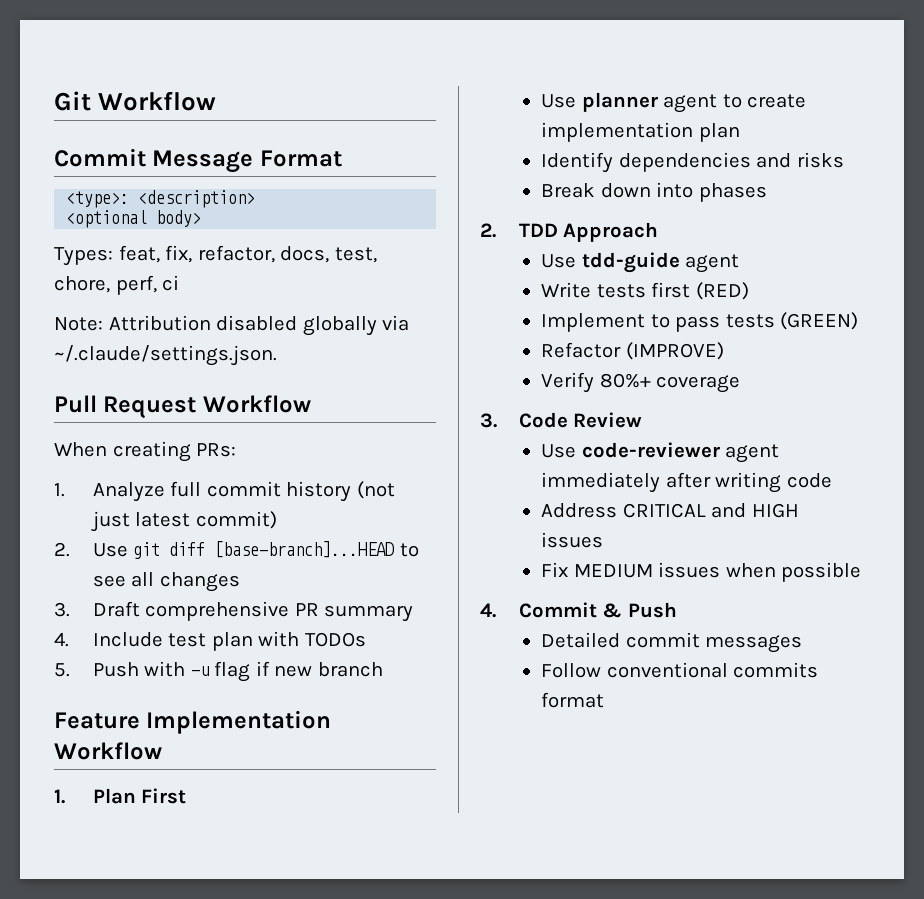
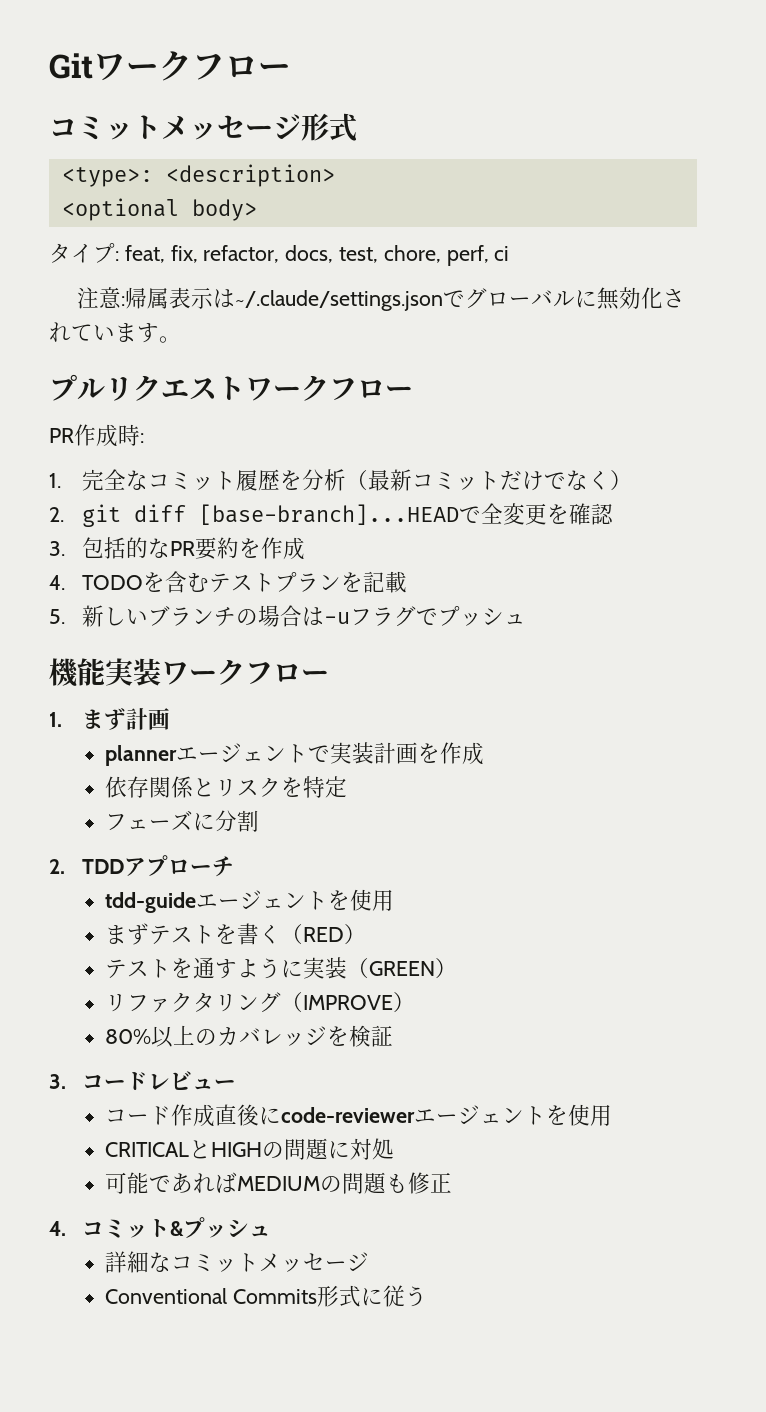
[98,91,217,111] [54,148,342,173] Workflow // Commit Message Format -> [93,51,291,81] [49,113,357,142] ワークフロー // コミットメッセージ形式
[54,247,113,266] Types: -> [49,243,119,263] タイプ:
[54,315,410,336] [54,345,277,366] [54,395,311,419] [54,441,237,462] [54,481,395,502] [90,511,277,532] [54,542,128,557] Note: Attribution disabled globally via ~/.claude/settings.json. // Pull Request Workflow // When creating PRs: // 1. Analyze full commit history (not just latest commit) // 2. Use -> [77,287,686,311] [49,322,181,343] [49,374,413,401] [49,424,144,447] [49,469,632,491] [49,507,64,522] 注意:帰属表示は~/.claude/settings.jsonでグローバルに無効化されています。 // プルリクエストワークフロー // PR作成時: // 1.完全なコミット履歴を分析（最新コミットだけでなく） // 2.
[399,543,419,557] [92,572,240,592] [54,601,414,622] [54,631,366,651] [54,661,383,682] [54,710,332,734] [54,742,162,760] [54,788,187,804] [541,92,807,113] [541,122,740,142] [541,152,844,173] [541,182,767,202] [480,222,659,242] [541,252,740,273] [541,282,749,300] [541,312,859,332] [541,342,724,360] [541,372,741,393] [480,412,643,428] [541,442,780,463] [541,472,832,493] [541,503,799,518] [541,532,604,548] [541,562,862,582] [480,602,677,618] [541,632,803,653] [541,662,819,678] [541,692,605,708] to see all changes // 3. Draft comprehensive PR summary // 4. Include test plan with TODOs // 5. Push with -u flag if new branch // Feature Implementation Workflow // 1. Plan First // Use planner agent to create implementation plan // Identify dependencies and risks // Break down into phases // 2. TDD Approach // Use tdd-guide agent // Write tests first (RED) // Implement to pass tests (GREEN) // Refactor (IMPROVE) // Verify 80%+ coverage // 3. Code Review // Use code-reviewer agent immediately after writing code // Address CRITICAL and HIGH issues // Fix MEDIUM issues when possible // 4. Commit & Push // Detailed commit messages // Follow conventional commits format -> [458,503,614,525] [49,537,305,560] [49,571,407,593] [49,605,526,627] [49,658,329,687] [49,708,170,730] [105,742,485,766] [105,776,348,798] [105,810,260,832] [49,855,234,877] [105,889,395,913] [105,923,367,945] [105,957,458,979] [105,992,416,1013] [105,1025,394,1048] [49,1071,236,1091] [105,1104,613,1127] [105,1138,395,1160] [105,1172,453,1194] [49,1217,271,1238] [105,1251,370,1273] [105,1285,427,1307] で全変更を確認 // 3.包括的なPR要約を作成 // 4. TODOを含むテストプランを記載 // 5.新しいブランチの場合は-uフラグでプッシュ // 機能実装ワークフロー // 1.まず計画 // plannerエージェントで実装計画を作成 // 依存関係とリスクを特定 // フェーズに分割 // 2. TDDアプローチ // tdd-guideエージェントを使用 // まずテストを書く（RED） // テストを通すように実装（GREEN） // リファクタリング（IMPROVE） // 80%以上のカバレッジを検証 // 3.コードレビュー // コード作成直後にcode-reviewerエージェントを使用 // CRITICALとHIGHの問題に対処 // 可能であればMEDIUMの問題も修正 // 4.コミット&プッシュ // 詳細なコミットメッセージ // Conventional Commits形式に従う

